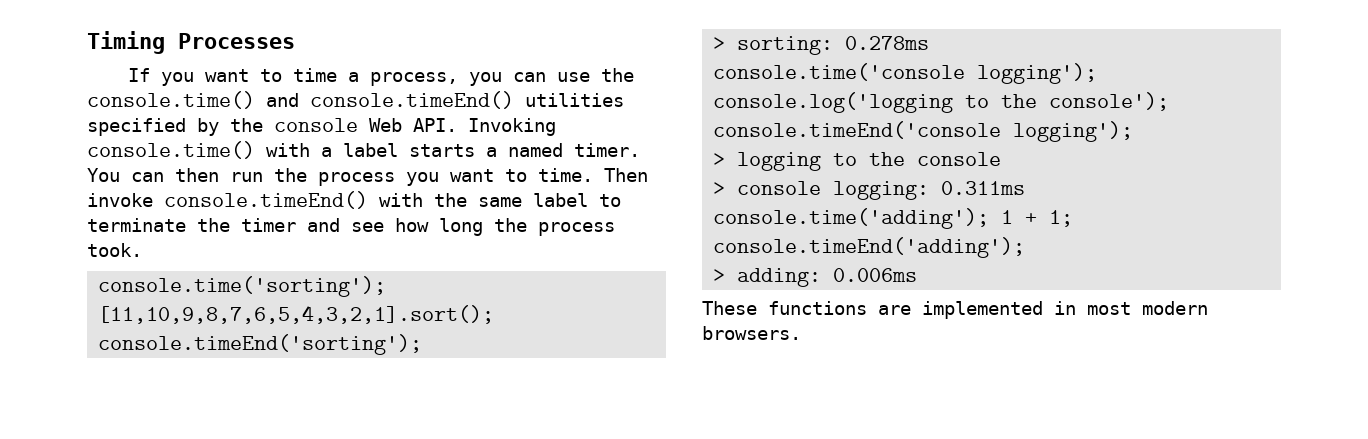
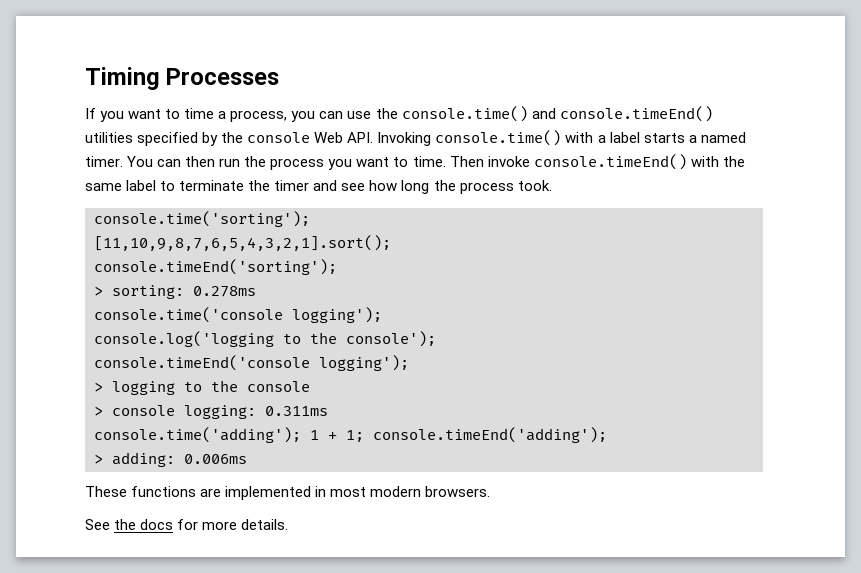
(801, 333) none -> [85,519,289,530] // See the docs for more details.

